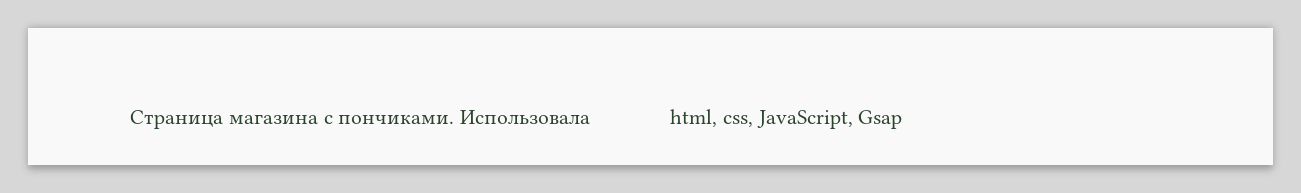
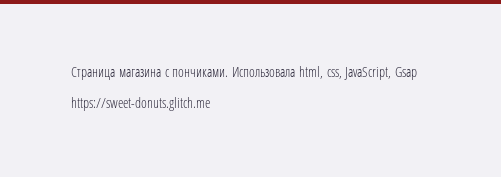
(903, 119) none -> [71,97,210,111] // https://sweet-donuts.glitch.me

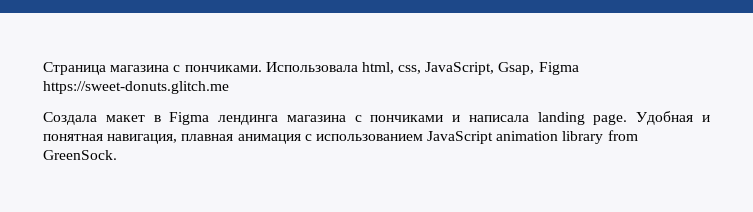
[395,67,418,80] [71,97,210,111] Gsap // https://sweet-donuts.glitch.me -> [498,62,579,75] [43,81,229,94] [43,111,710,125] [43,130,638,144] [43,150,117,160] Gsap, Figma https://sweet-donuts.glitch.me // Создала макет в Figma лендинга магазина с пончиками и написала landing page. Удобная и понятная навигация, плавная анимация с использованием JavaScript animation library from GreenSock.

